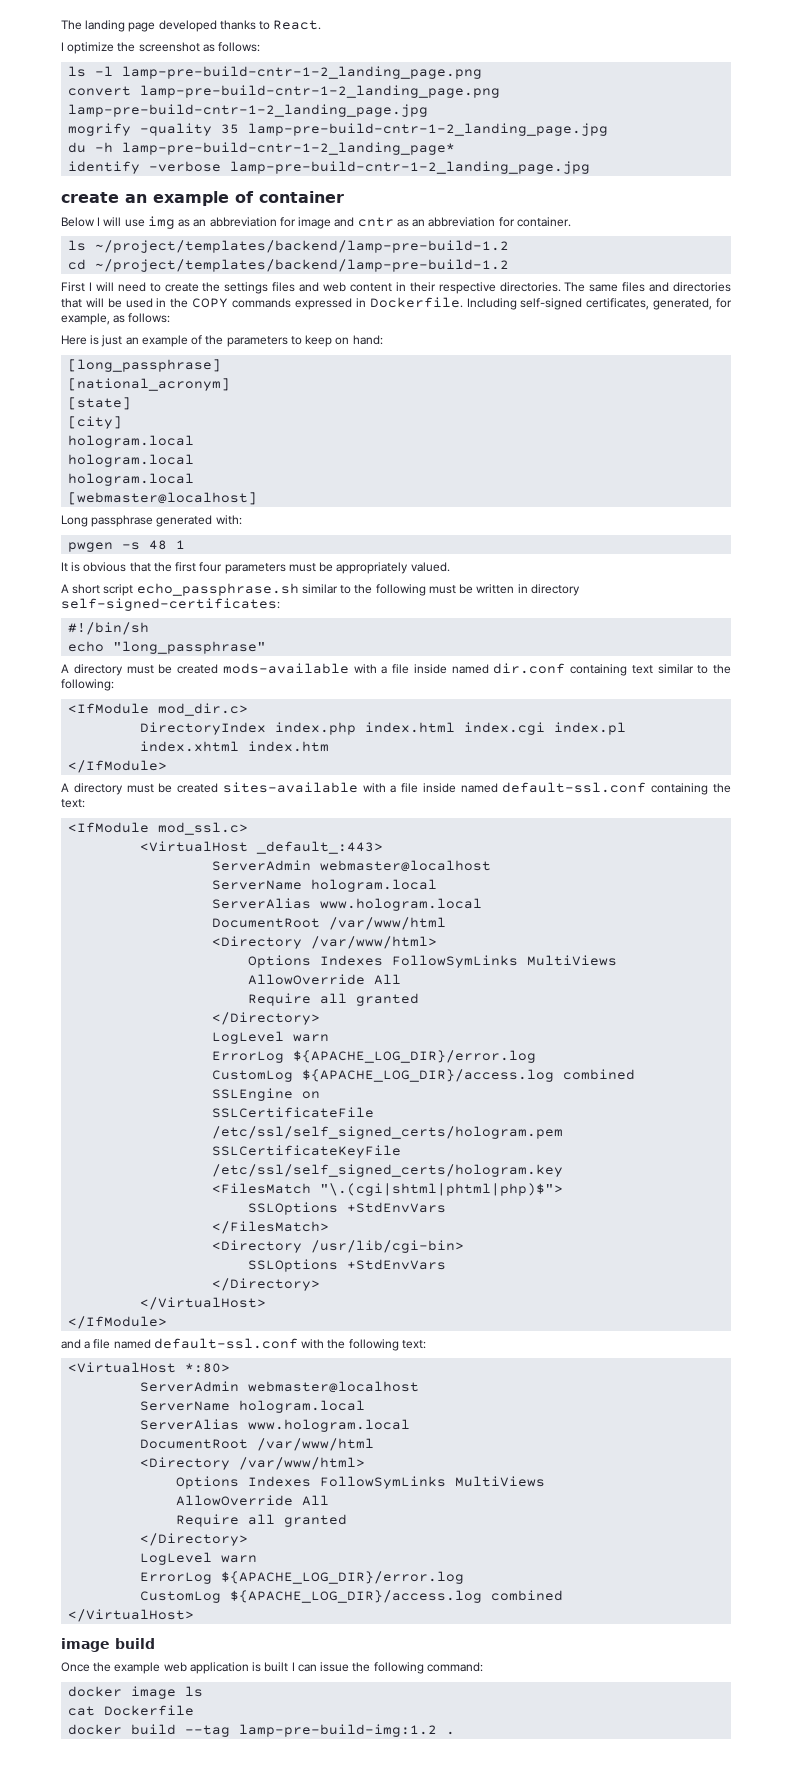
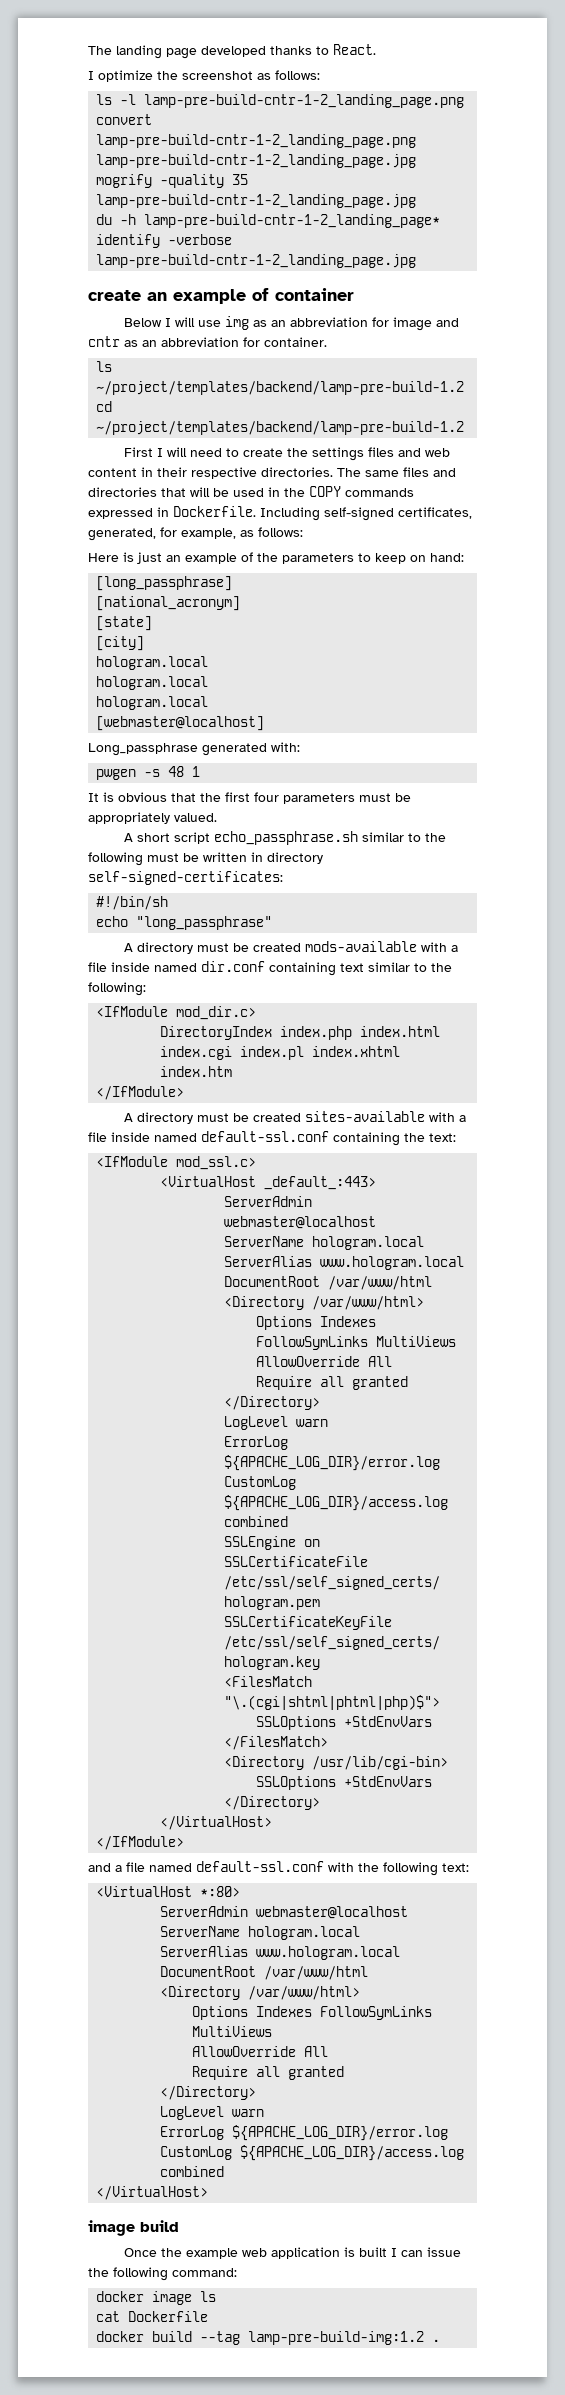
[61,515,154,527] Long passphrase -> [88,743,198,756] Long_passphrase

